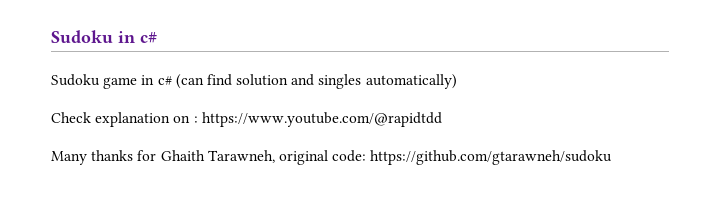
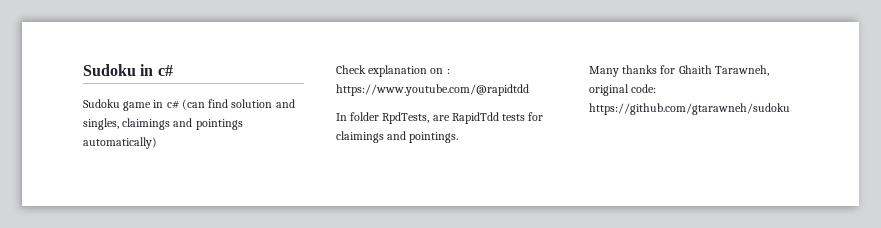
[318,74,362,89] singles -> [83,118,243,130] singles, claimings and pointings
(442, 119) none -> [336,112,544,124] [336,131,459,143] // In folder RpdTests, are RapidTdd tests for claimings and pointings.

